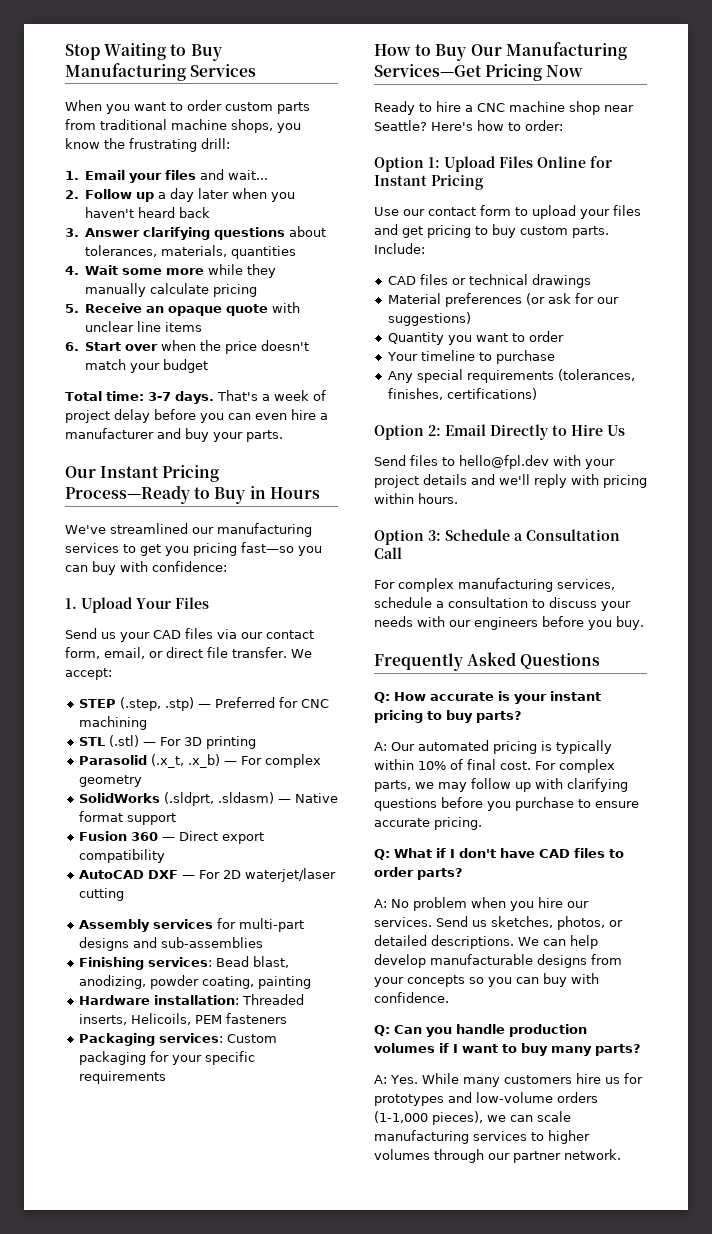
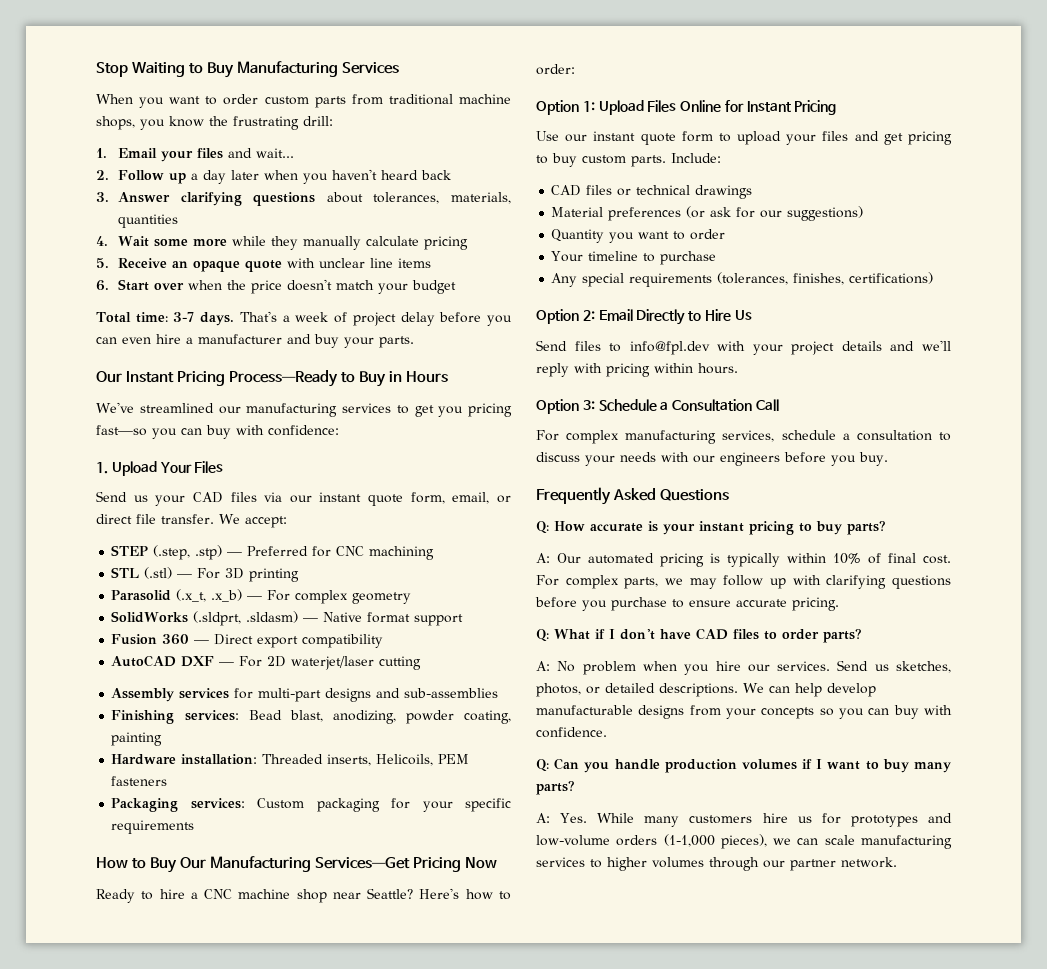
[266,630,314,639] contact -> [319,492,404,506] instant quote
[428,207,476,216] contact -> [593,131,676,145] instant quote
[459,455,549,469] hello@fpl.dev -> [629,341,710,355] info@fpl.dev

